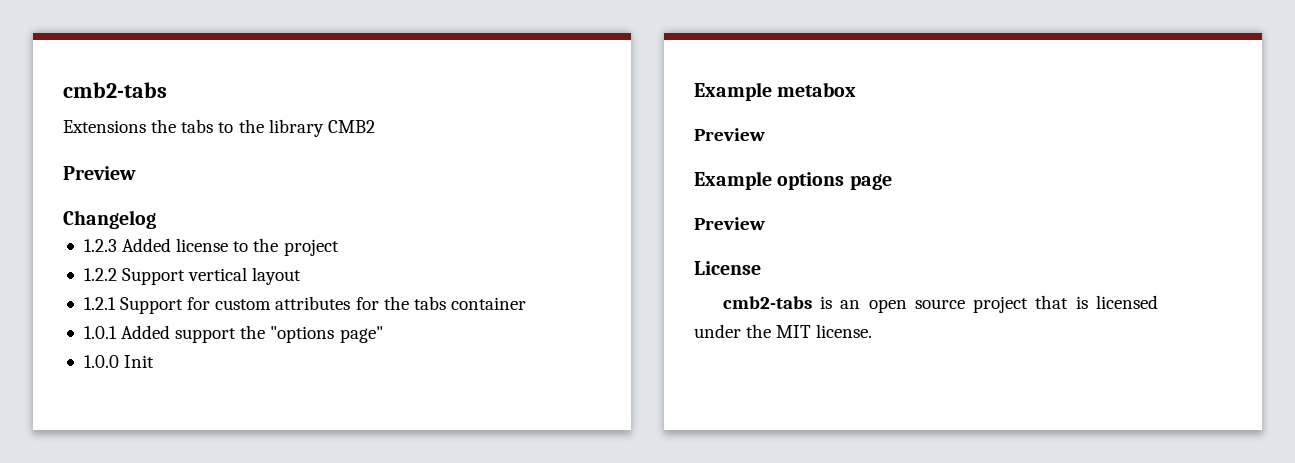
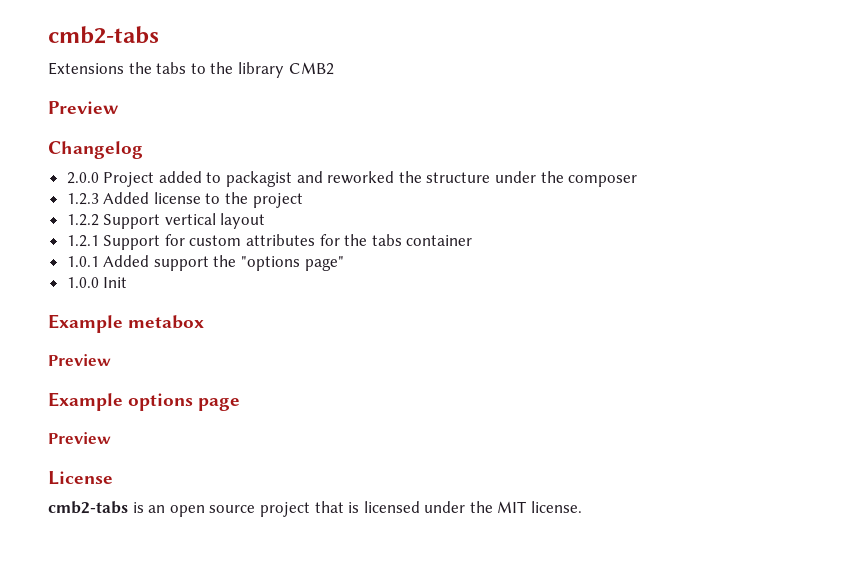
(156, 219) none -> [66,171,638,187] // 2.0.0 Project added to packagist and reworked the structure under the composer

